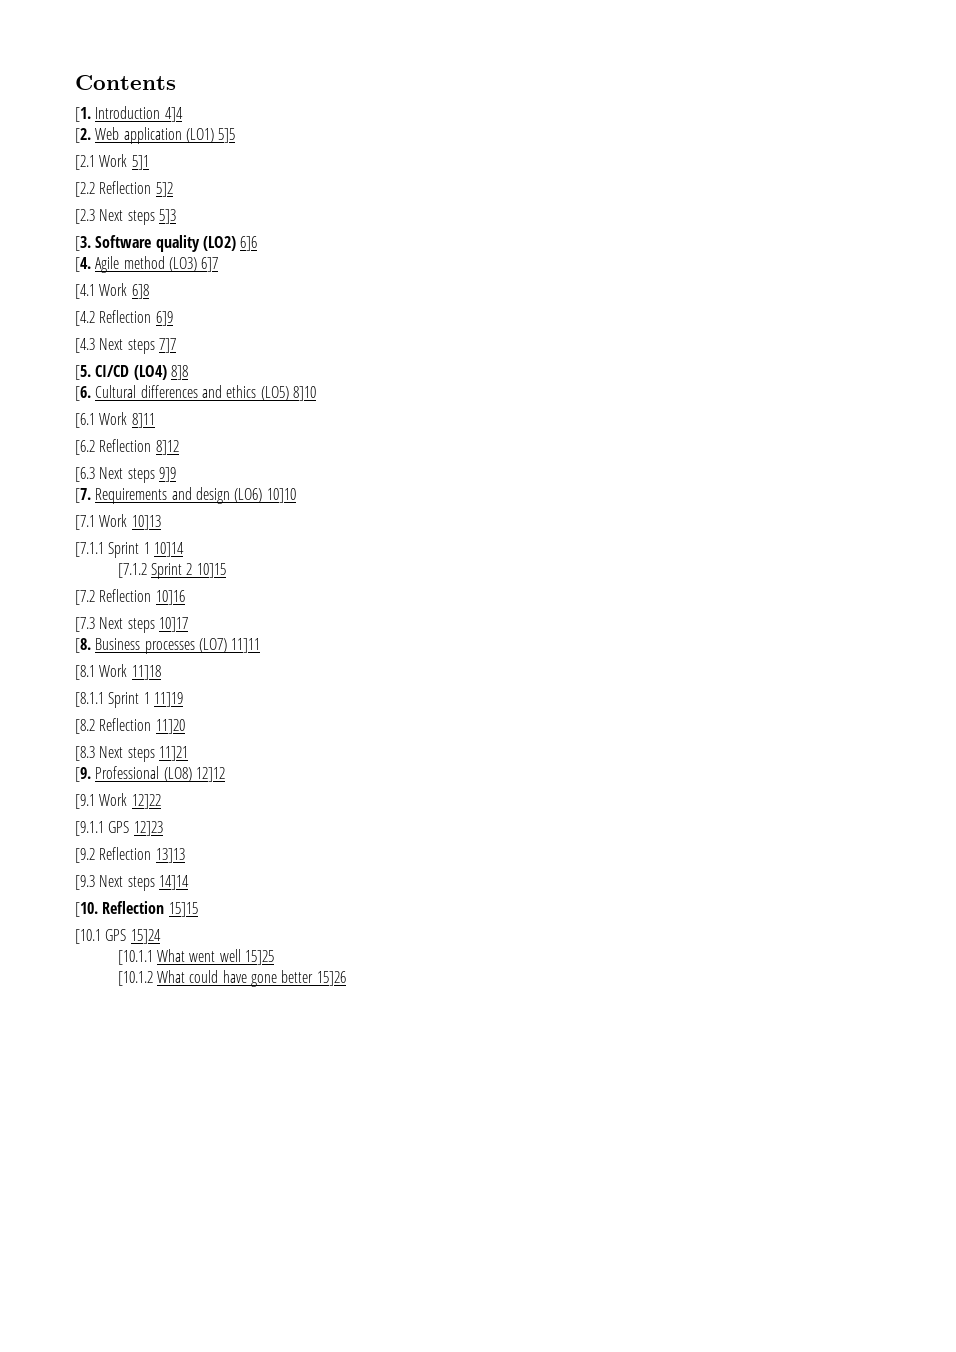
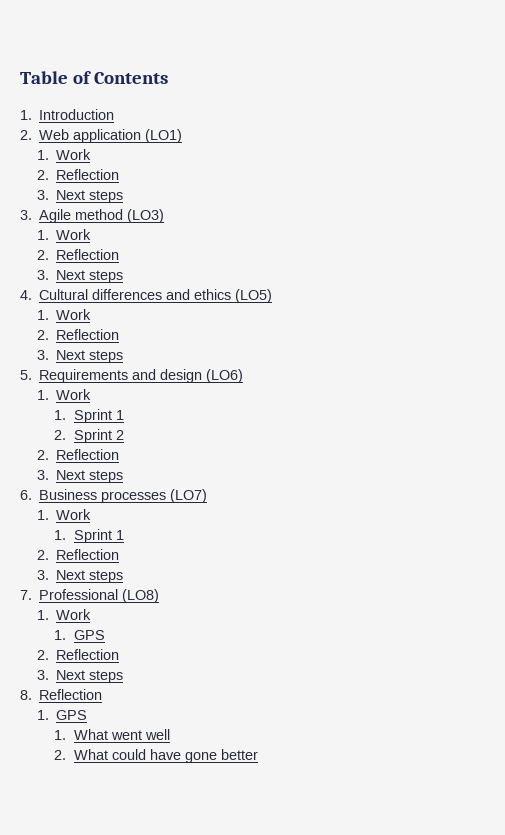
(75, 82) none -> [20,71,91,84] Table of
[75,107,91,122] [1. -> [20,110,32,120] 1.
[164,107,183,122] [75,128,91,143] 4]4 // [2. -> [20,130,32,140] // 2.
[218,128,236,143] [75,154,149,170] [75,181,173,197] [75,209,176,225] [75,235,258,252] [75,257,91,272] 5]5 // [2.1 Work 5]1 // [2.2 Reflection 5]2 // [2.3 Next steps 5]3 // [3. Software quality (LO2) 6]6 // [4. -> [37,149,92,160] [37,169,120,180] [37,190,124,203] [20,210,32,220] // 1. Work // 2. Reflection // 3. Next steps // 3.
[201,257,219,272] [75,283,149,299] [75,310,173,326] [75,338,176,354] [75,365,188,380] [75,386,91,401] 6]7 // [4.1 Work 6]8 // [4.2 Reflection 6]9 // [4.3 Next steps 7]7 // [5. CI/CD (LO4) 8]8 // [6. -> [37,229,92,240] [37,249,120,260] [37,270,124,283] [20,290,32,300] // 1. Work // 2. Reflection // 3. Next steps // 4.
[292,386,316,401] [75,412,155,428] [75,439,179,455] [75,467,176,483] [75,488,91,503] 8]10 // [6.1 Work 8]11 // [6.2 Reflection 8]12 // [6.3 Next steps 9]9 // [7. -> [37,309,92,320] [37,329,120,340] [37,350,124,363] [20,370,32,380] // 1. Work // 2. Reflection // 3. Next steps // 5.
[266,488,296,503] [75,514,161,530] [75,542,184,558] [117,563,147,578] 10]10 // [7.1 Work 10]13 // [7.1.1 Sprint 1 10]14 // [7.1.2 -> [37,389,92,400] [54,409,124,423] [54,430,67,440] // 1. Work // 1. Sprint 1 // 2.
[196,563,226,578] [75,589,185,605] [75,617,188,633] [75,638,91,653] 10]15 // [7.2 Reflection 10]16 // [7.3 Next steps 10]17 // [8. -> [37,449,120,460] [37,470,124,483] [20,490,32,500] // 2. Reflection // 3. Next steps // 6.
[231,638,261,653] [75,664,161,680] [75,692,183,708] [75,718,185,734] [75,746,188,762] [75,767,91,782] 11]11 // [8.1 Work 11]18 // [8.1.1 Sprint 1 11]19 // [8.2 Reflection 11]20 // [8.3 Next steps 11]21 // [9. -> [37,509,92,520] [54,529,124,543] [37,549,120,560] [37,570,124,583] [20,590,32,600] // 1. Work // 1. Sprint 1 // 2. Reflection // 3. Next steps // 7.
[195,767,225,782] [75,793,161,809] [75,821,163,836] [75,847,185,863] [75,875,189,891] [75,901,198,917] [75,929,161,944] [117,950,153,965] 12]12 // [9.1 Work 12]22 // [9.1.1 GPS 12]23 // [9.2 Reflection 13]13 // [9.3 Next steps 14]14 // [10. Reflection 15]15 // [10.1 GPS 15]24 // [10.1.1 -> [37,609,92,620] [54,630,105,640] [37,649,120,660] [37,670,124,683] [20,689,103,700] [37,710,88,720] [54,730,67,740] // 1. Work // 1. GPS // 2. Reflection // 3. Next steps // 8. Reflection // 1. GPS // 1.
[244,950,274,965] [117,971,153,986] 15]25 // [10.1.2 -> [54,750,67,760] // 2.
[316,971,346,986] 15]26 -> (258, 754) none

